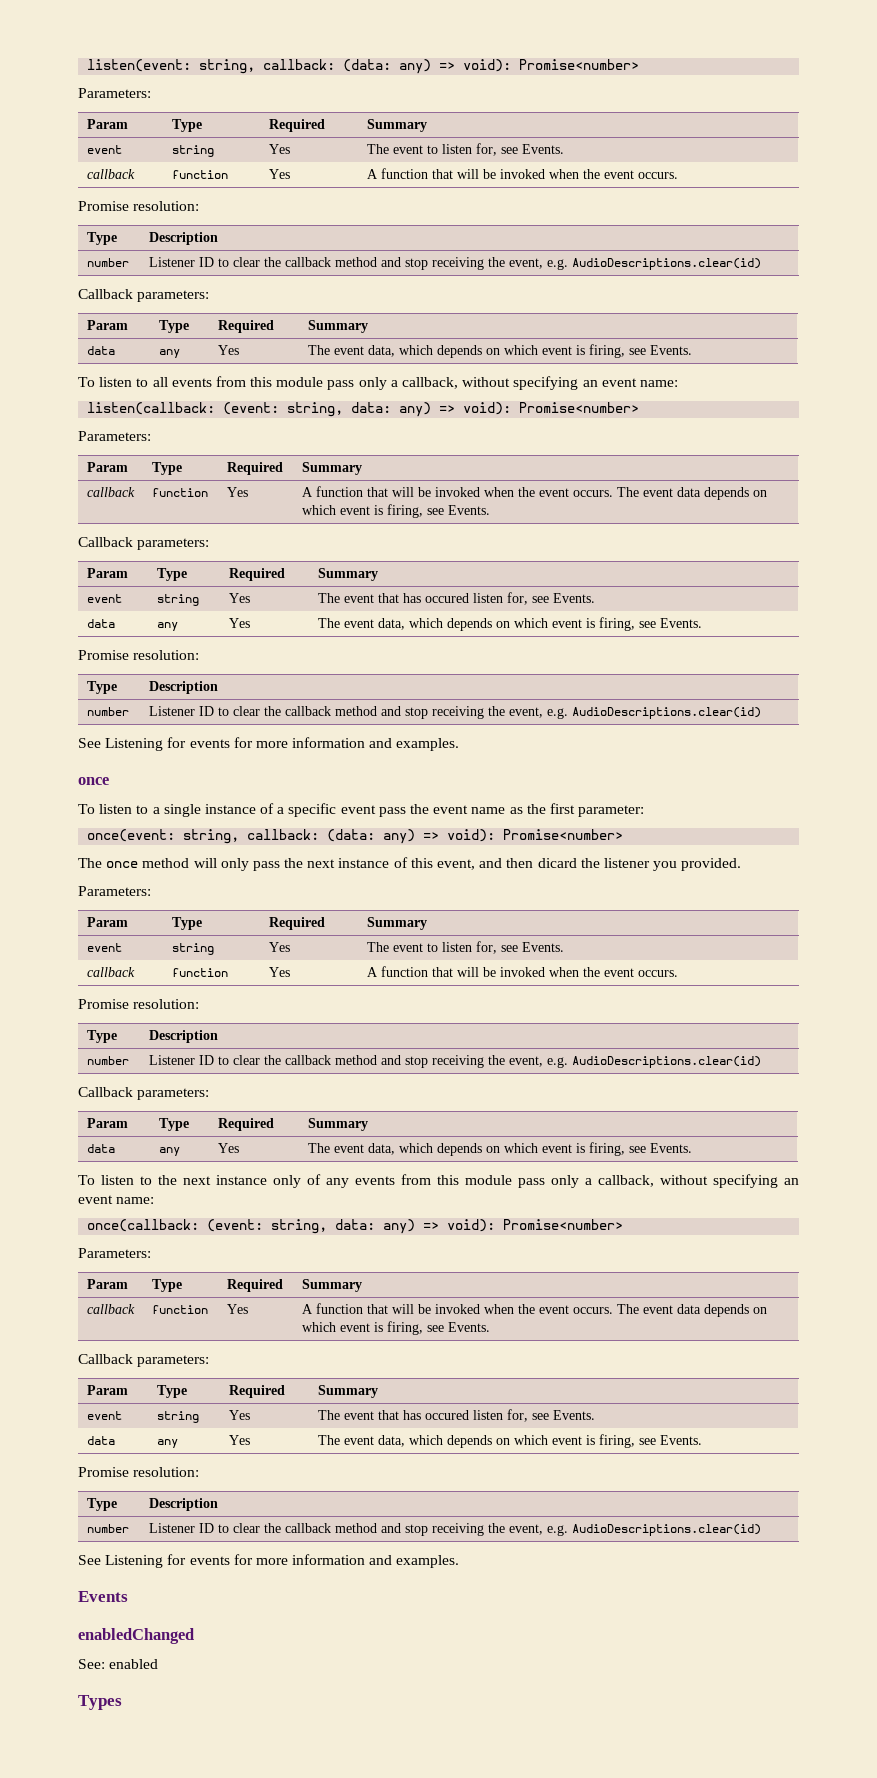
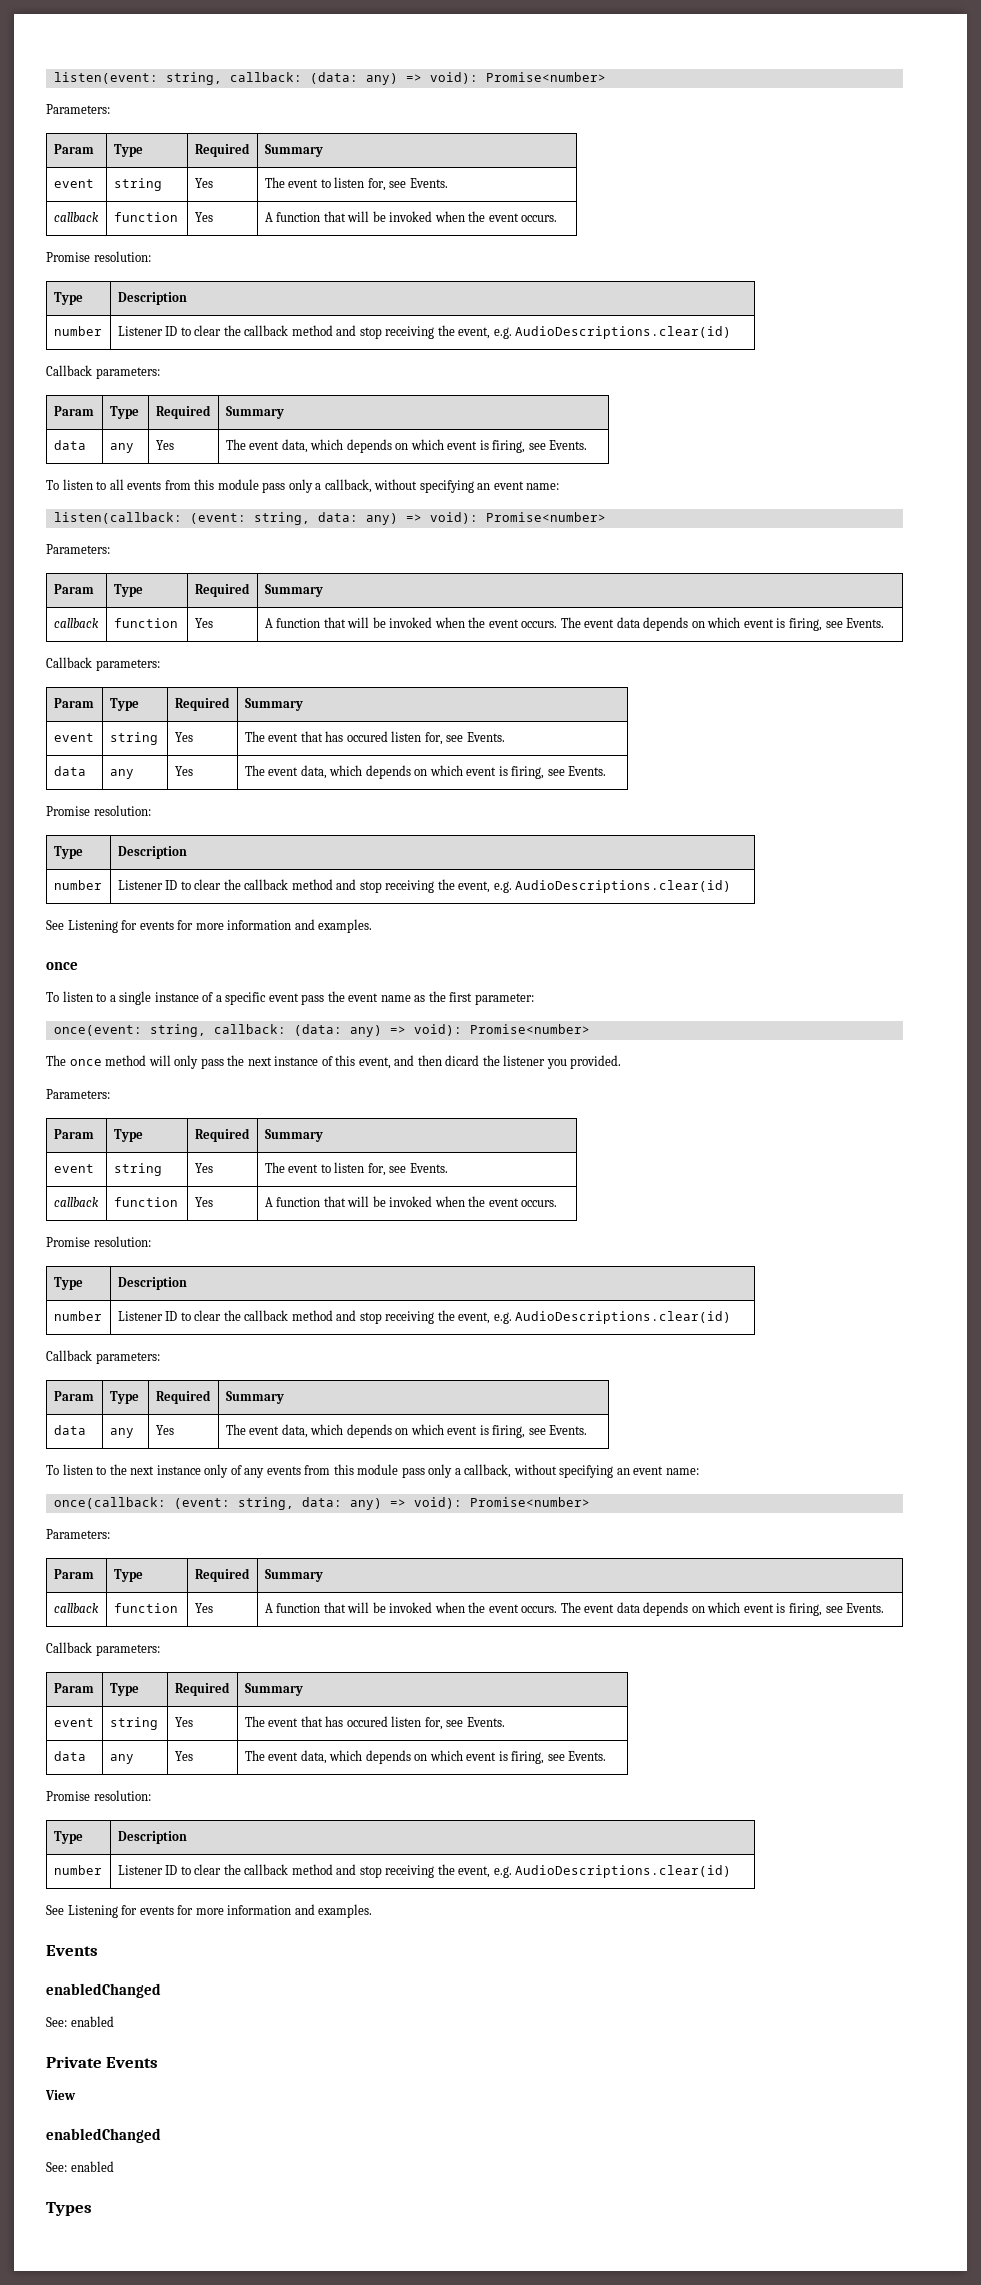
(159, 1664) none -> [46,2056,159,2068] [45,2090,76,2100] [46,2128,161,2143] [46,2161,114,2172] // Private Events // View // enabledChanged // See: enabled

